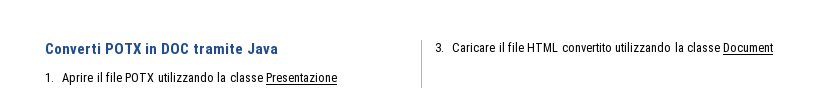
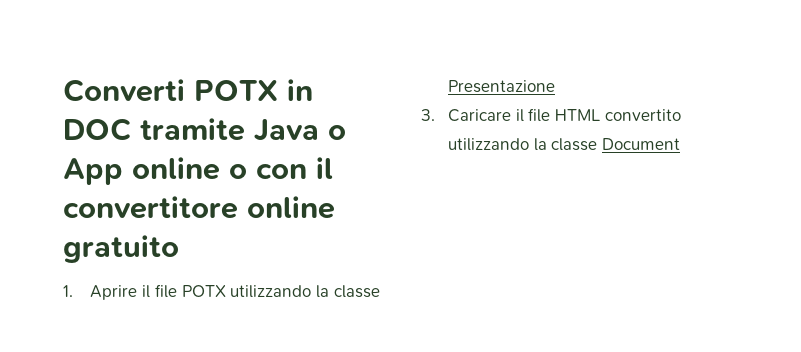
(279, 48) none -> [328,125,346,140] [63,157,333,185] [63,196,335,219] [63,235,179,263] o App online o con il convertitore online gratuito

